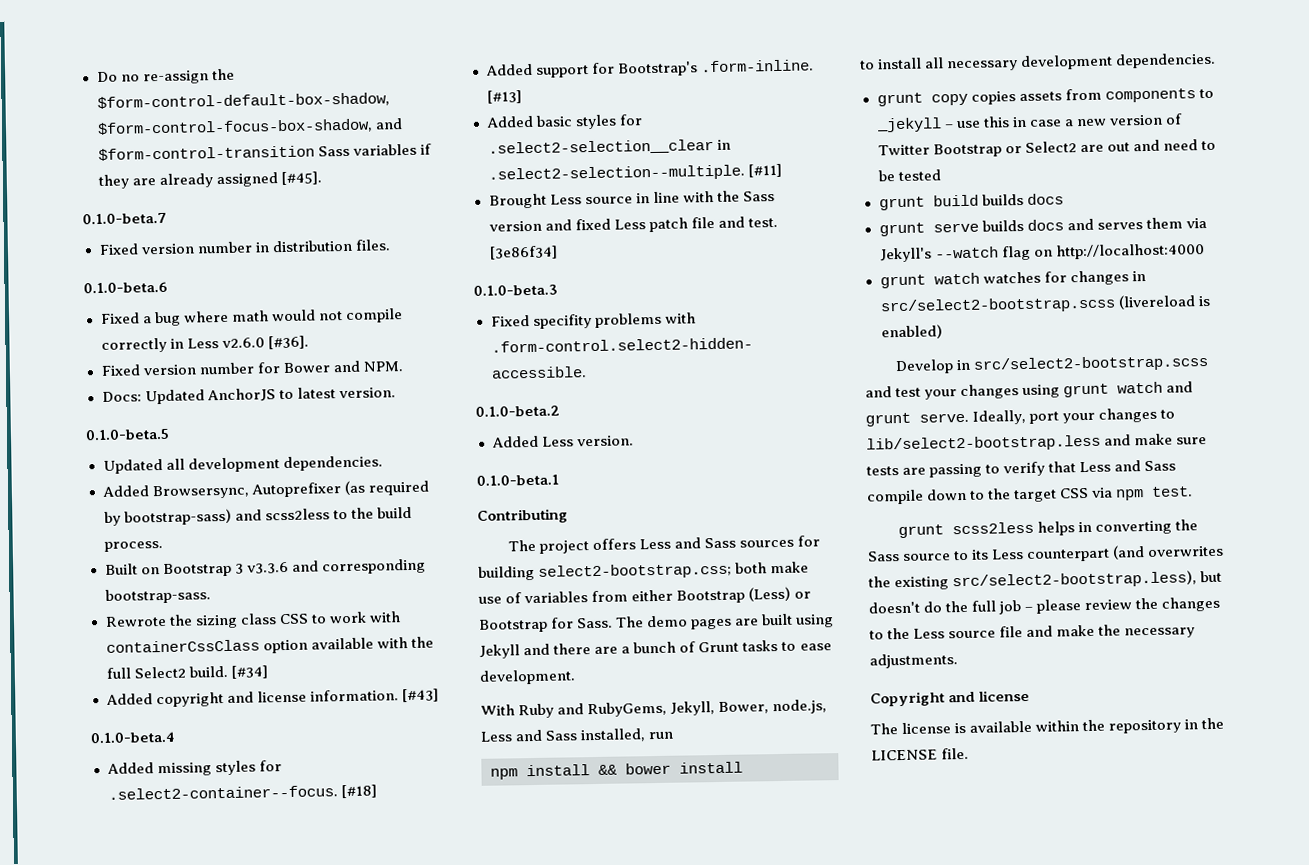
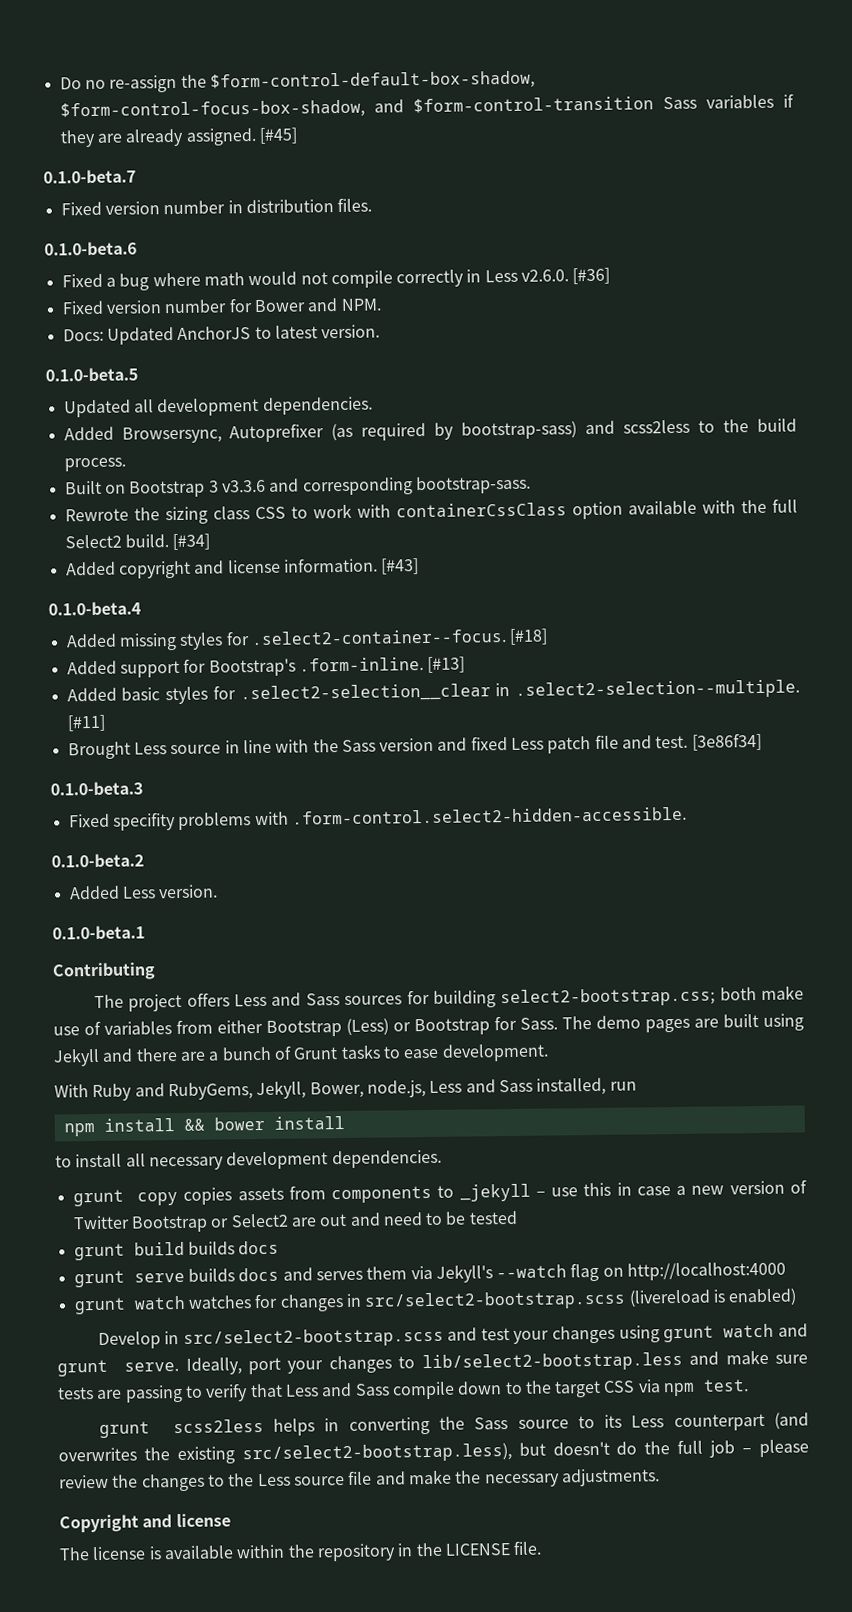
[215,171,322,188] assigned [#45]. -> [185,127,298,146] assigned. [#45]
[221,335,309,350] v2.6.0 [#36]. -> [521,267,611,285] v2.6.0. [#36]

